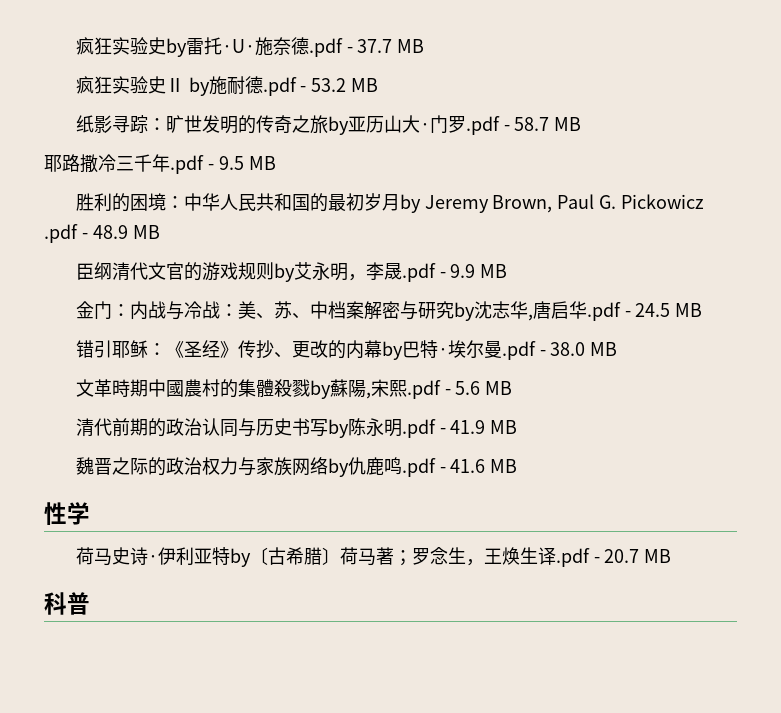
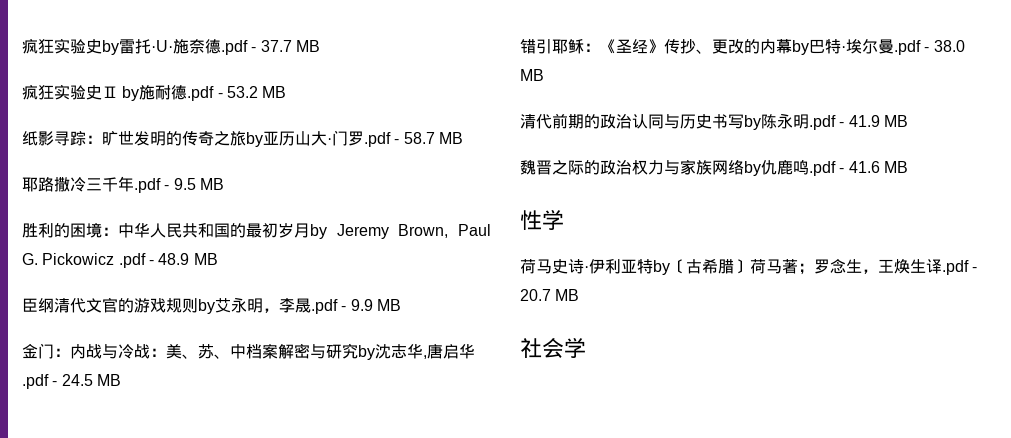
[75,379,513,399] // 文革時期中國農村的集體殺戮by蘇陽,宋熙.pdf - 5.6 MB -> (544, 75) none
[44,592,90,615] 科普 -> [520,338,586,358] 社会学

